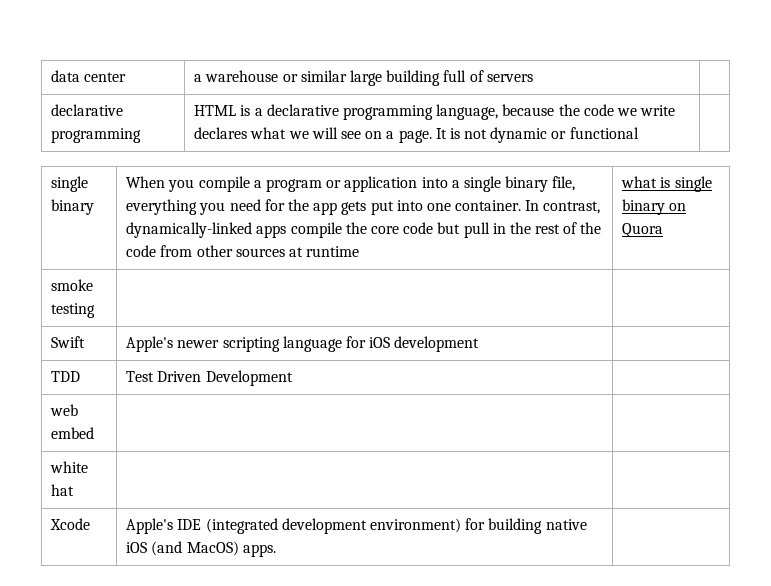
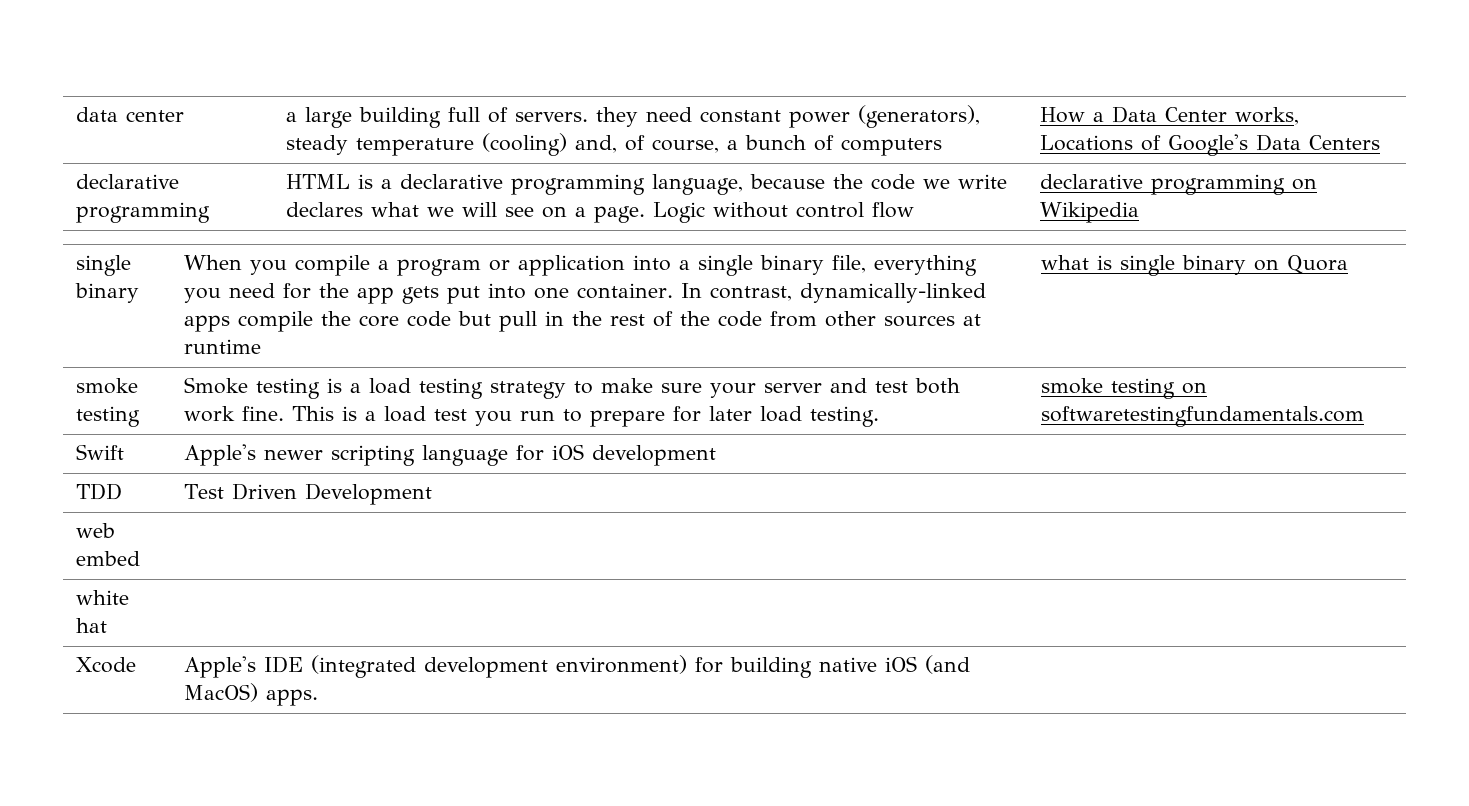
[205,70,347,82] warehouse or similar -> (297, 117) none
[486,74,533,82] servers | -> [514,105,980,128] [285,133,942,156] [1039,106,1299,125] [1039,134,1380,156] servers. they need constant power (generators), steady temperature (cooling) and, of course, a bunch of computers | How a Data Center works, Locations of Google's Data Centers
[435,127,639,143] It is not dynamic or functional | -> [652,202,914,223] [1039,174,1317,195] [1039,202,1139,223] Logic without control flow | declarative programming on Wikipedia
(96, 310) | -> [183,377,960,399] [183,406,879,427] [1040,378,1207,399] [1040,406,1364,427] Smoke testing is a load testing strategy to make sure your server and test both work fine. This is a load test you run to prepare for later load testing. | smoke testing on softwaretestingfundamentals.com

